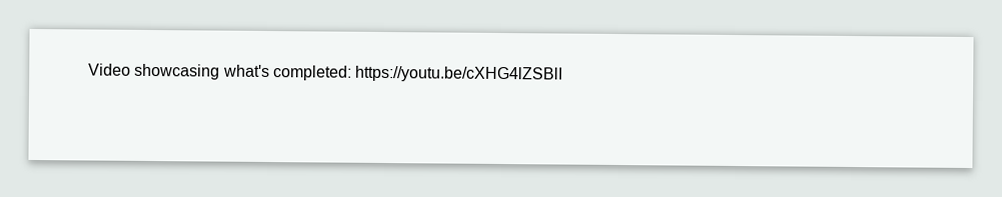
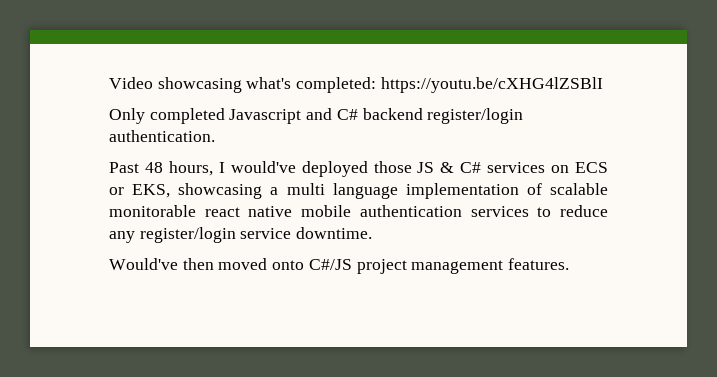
(564, 74) none -> [109,108,524,124] [109,130,215,142] [109,161,609,177] [109,183,608,199] [109,205,608,217] [109,227,373,243] [109,258,570,274] // Only completed Javascript and C# backend register/login authentication. // Past 48 hours, I would've deployed those JS & C# services on ECS or EKS, showcasing a multi language implementation of scalable monitorable react native mobile authentication services to reduce any register/login service downtime. // Would've then moved onto C#/JS project management features.

